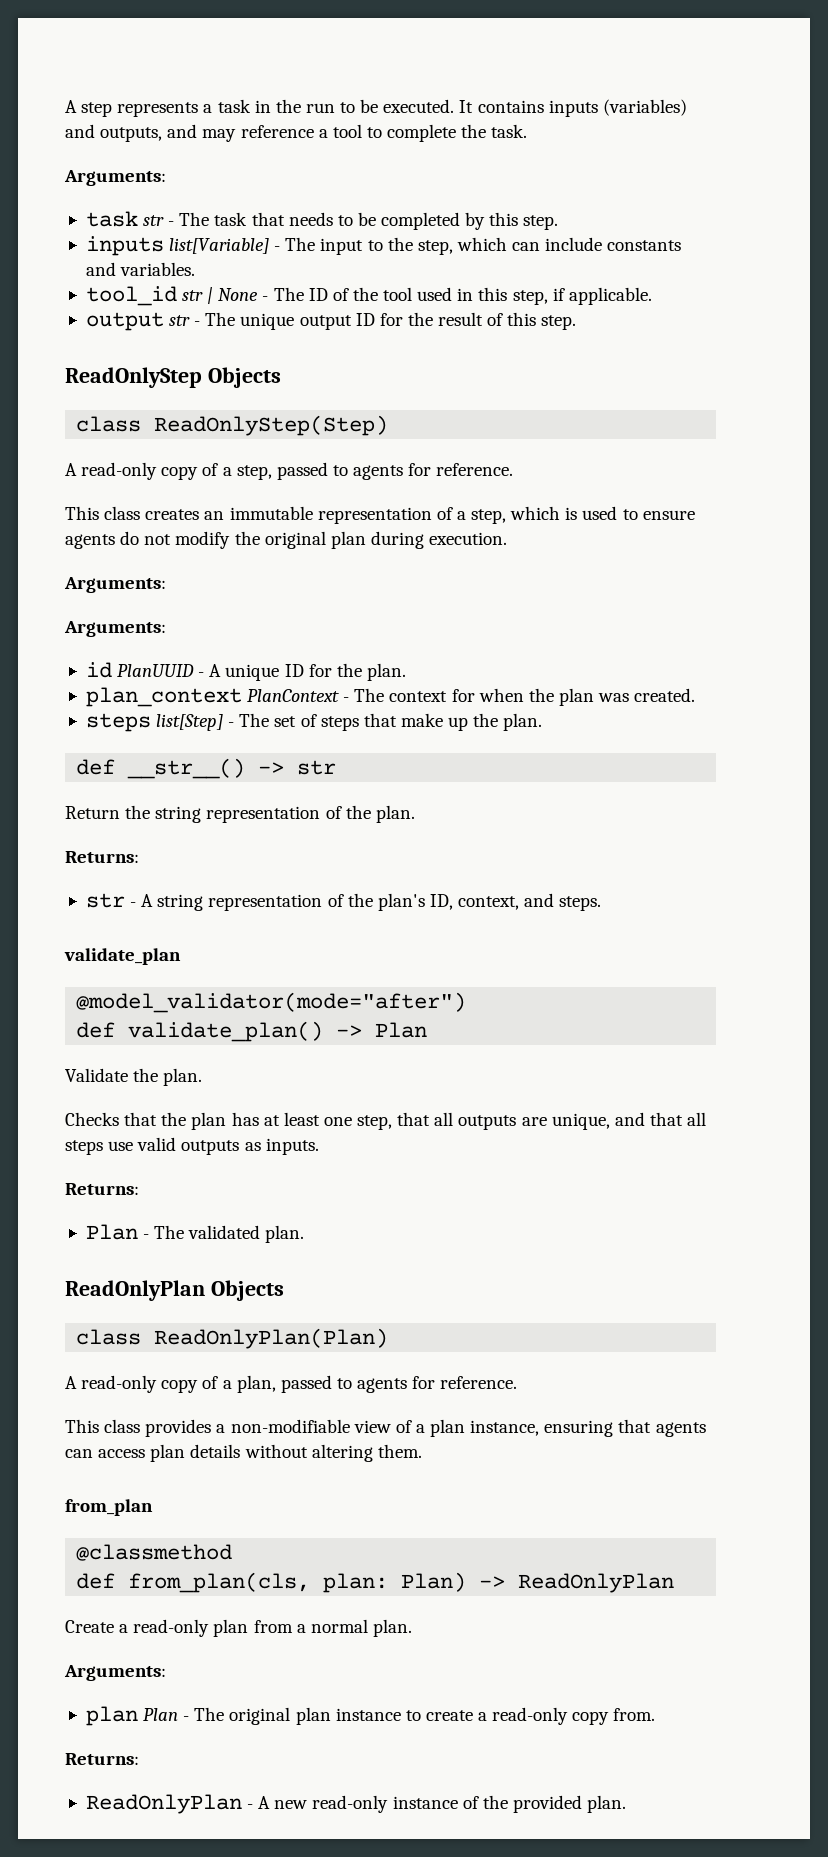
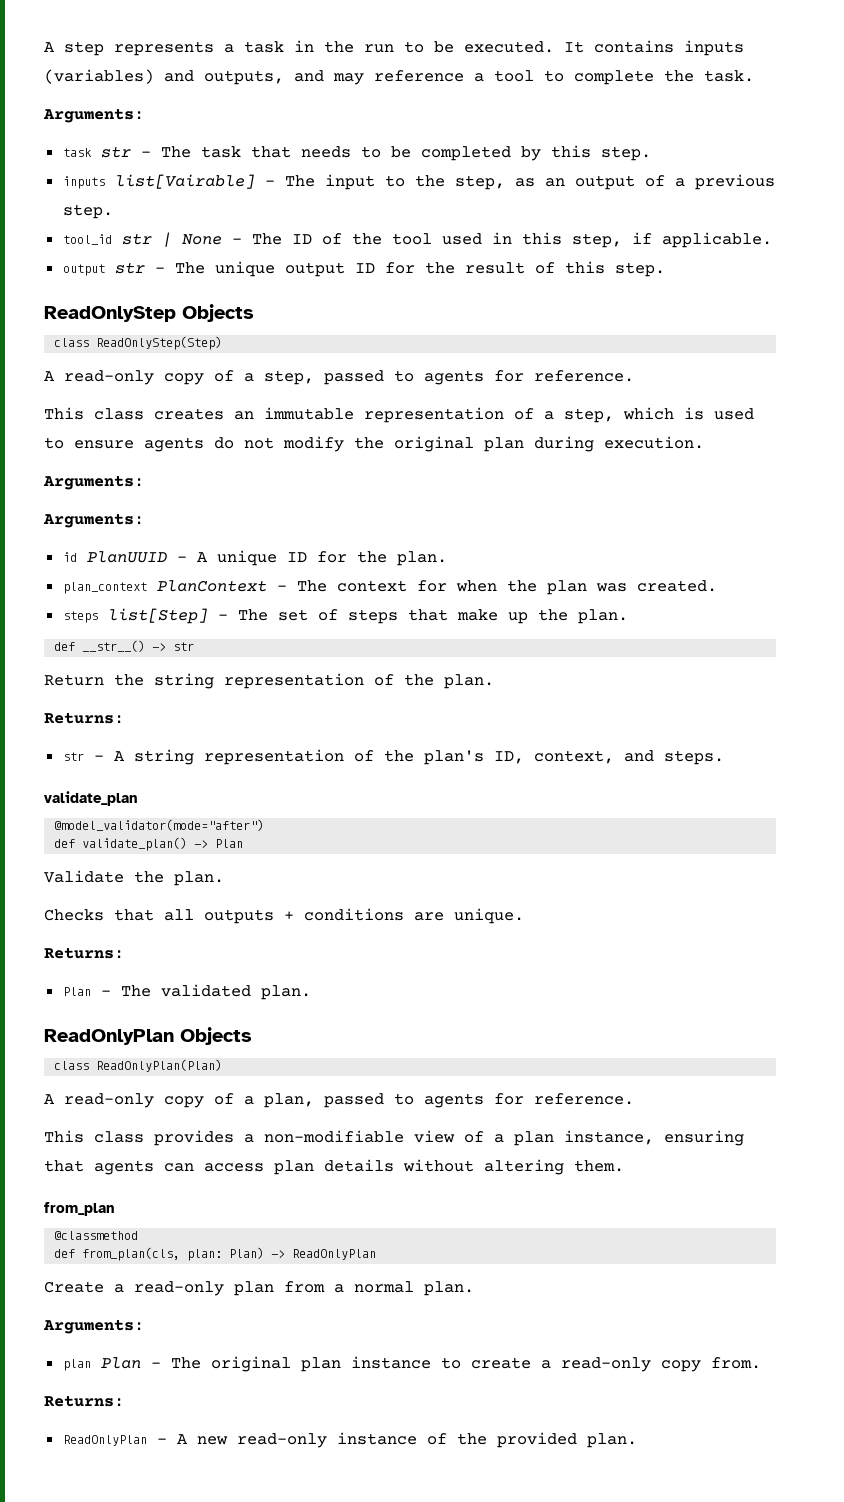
[169,238,270,254] list[Variable] -> [114,174,255,189] list[Vairable]
[456,237,682,251] [85,262,196,276] which can include constants and variables. -> [514,174,775,190] [62,204,113,219] as an output of a previous step.
[161,1112,707,1130] [65,1137,319,1155] the plan has at least one step, that all outputs are unique, and that all steps use valid outputs as inputs. -> [164,908,524,924] all outputs + conditions are unique.

